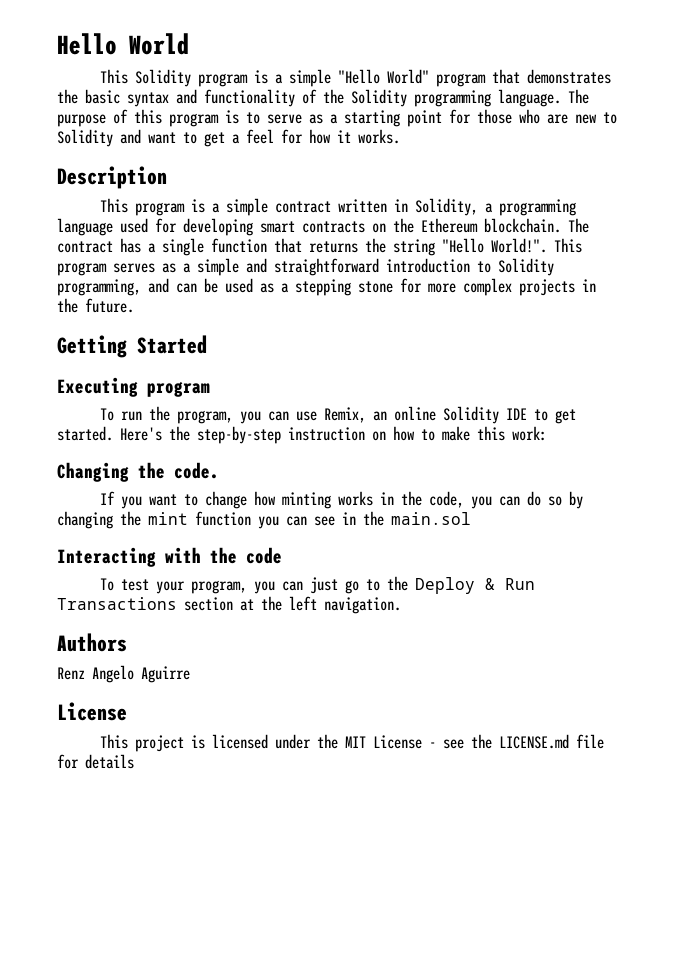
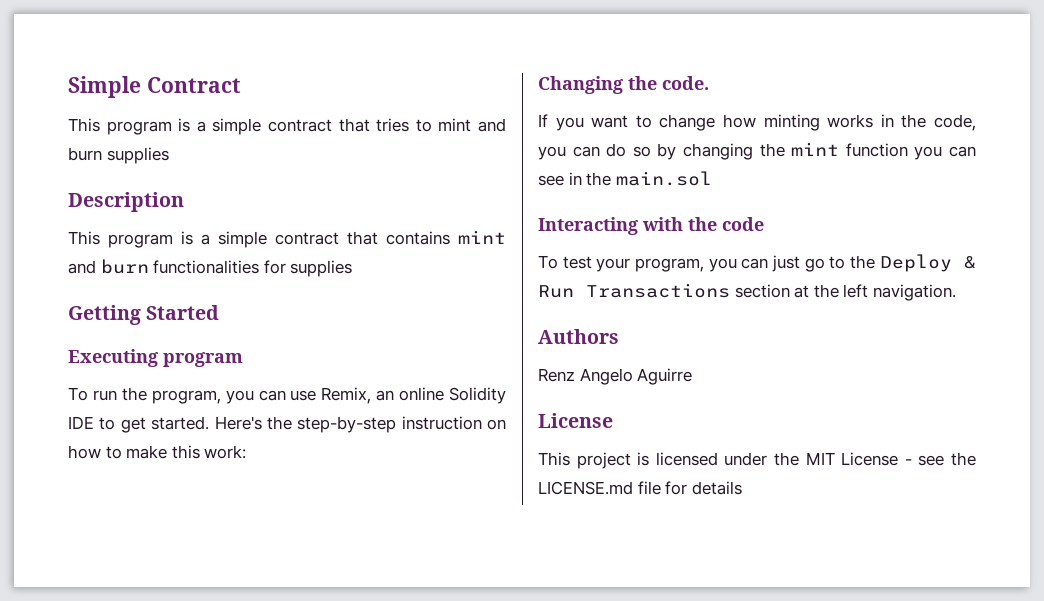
[57,33,189,55] [99,69,611,87] [57,89,589,107] [57,109,617,127] [57,129,400,147] Hello World // This Solidity program is a simple "Hello World" program that demonstrates the basic syntax and functionality of the Solidity programming language. The purpose of this program is to serve as a starting point for those who are new to Solidity and want to get a feel for how it works. -> [68,76,241,98] [68,118,507,135] [68,147,169,164] Simple Contract // This program is a simple contract that tries to mint and burn supplies
[337,198,576,216] [57,218,589,236] [57,238,582,256] [57,258,554,276] [57,278,596,296] [57,298,134,313] written in Solidity, a programming language used for developing smart contracts on the Ethereum blockchain. The contract has a single function that returns the string "Hello World!". This program serves as a simple and straightforward introduction to Solidity programming, and can be used as a stepping stone for more complex projects in the future. -> [347,230,506,245] [68,259,353,277] that contains mint and burn functionalities for supplies

